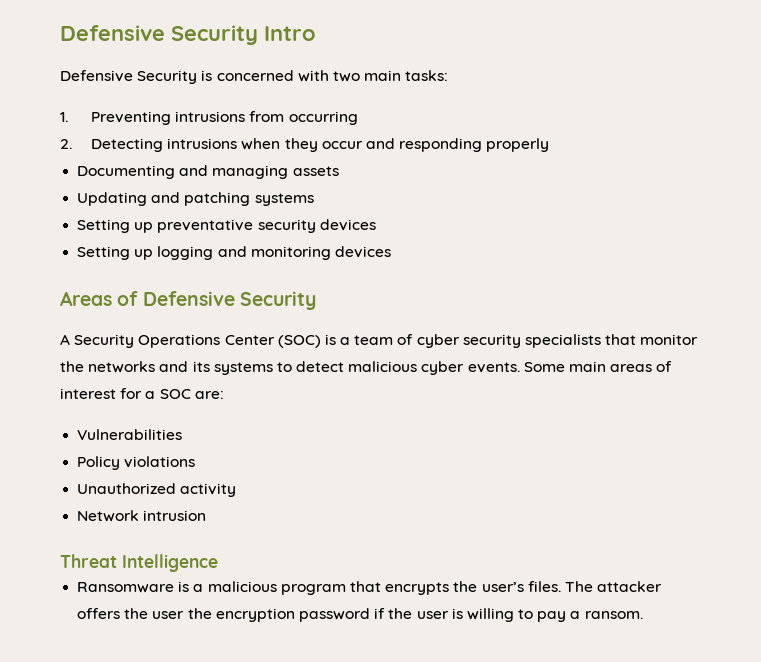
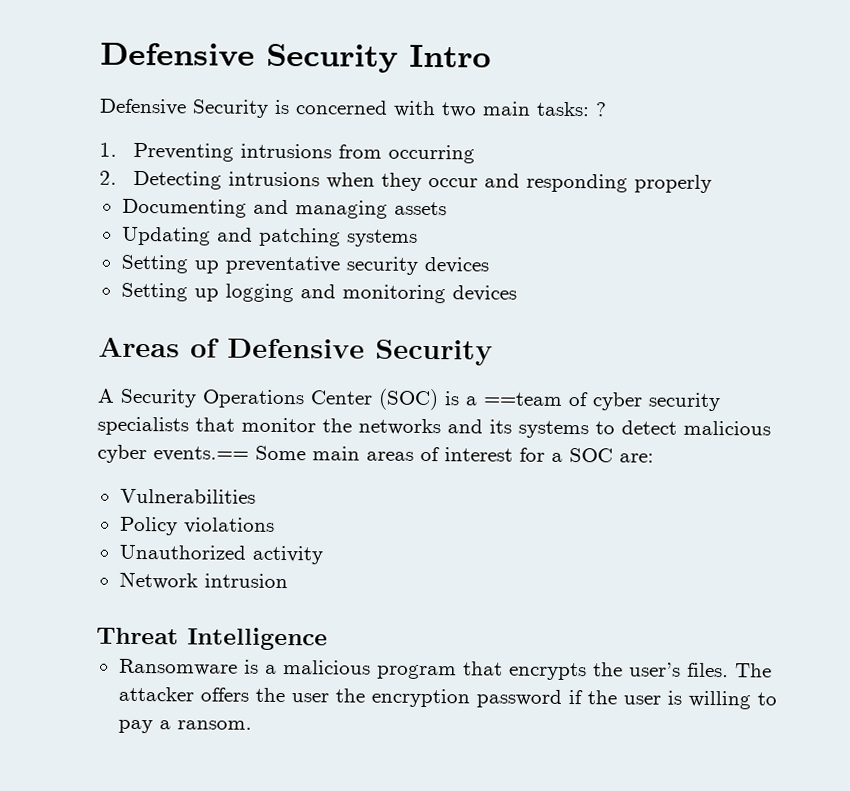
(449, 75) none -> [595,102,607,117] ?
[354,335,394,345] team -> [483,392,563,406] ==team
[467,362,520,373] events. -> [153,446,249,462] events.==

